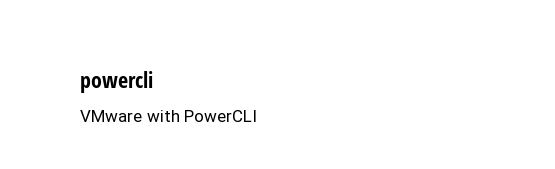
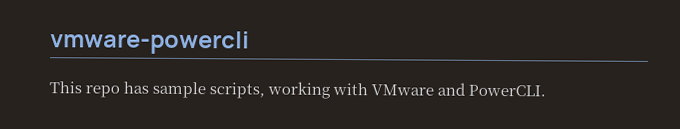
[80,71,153,93] [80,110,258,122] powercli // VMware with PowerCLI -> [50,30,250,55] [49,81,547,99] vmware-powercli // This repo has sample scripts, working with VMware and PowerCLI.

